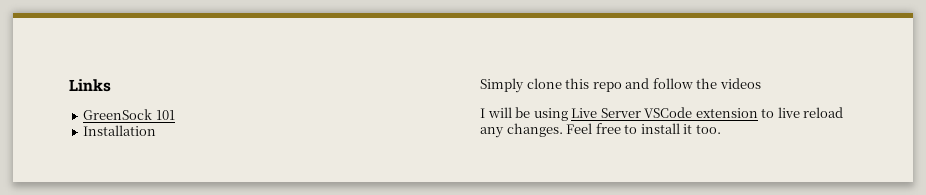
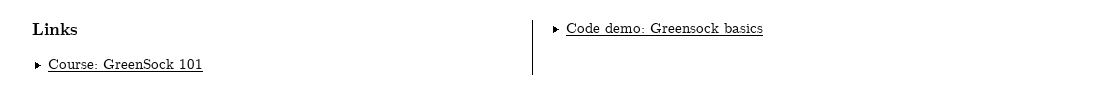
(111, 85) none -> [47,59,98,69] Course:
[83,125,157,136] [480,78,761,93] [480,107,844,121] [480,123,721,138] Installation // Simply clone this repo and follow the videos // I will be using Live Server VSCode extension to live reload any changes. Feel free to install it too. -> [565,23,763,33] Code demo: Greensock basics

